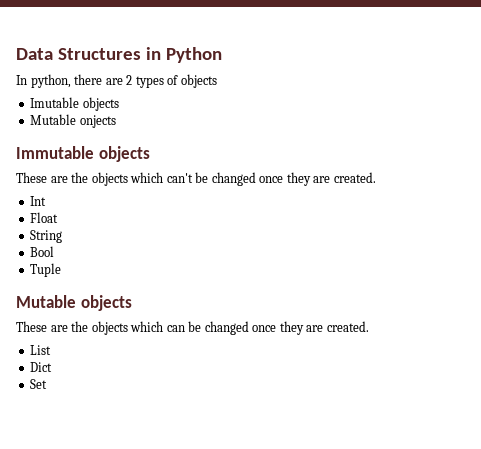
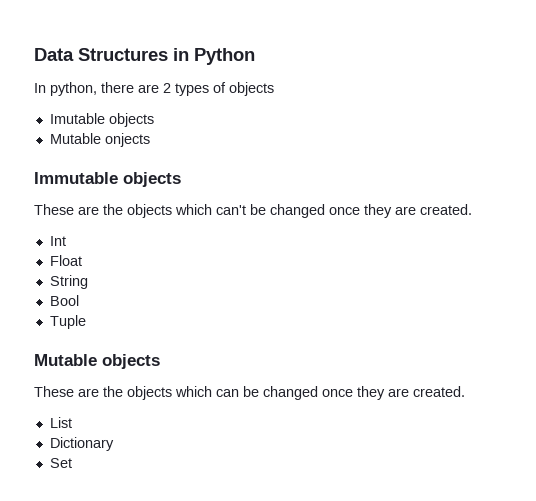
[30,362,53,372] Dict -> [49,437,114,451] Dictionary

